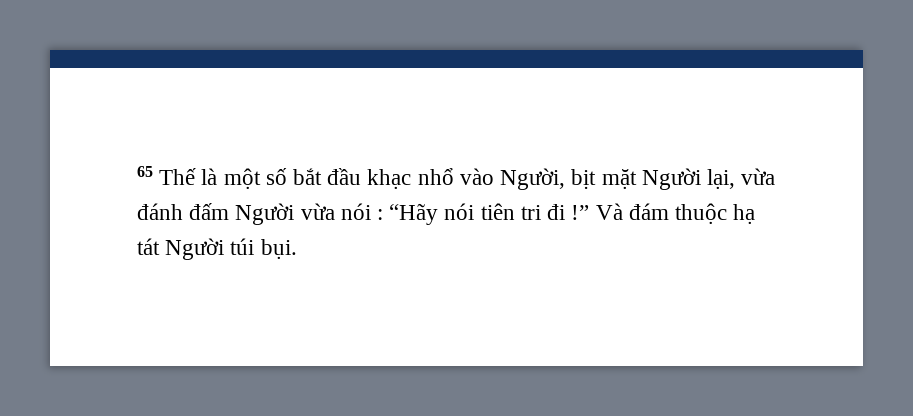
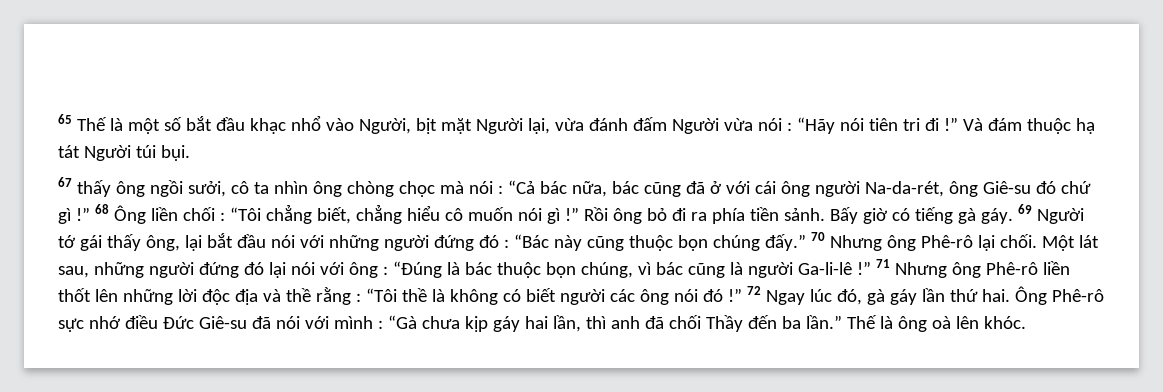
(297, 249) none -> [58,177,1091,197] [58,204,1084,224] [58,232,1099,251] [58,259,1070,278] [58,286,1104,305] [58,315,1026,332] // 67 thấy ông ngồi sưởi, cô ta nhìn ông chòng chọc mà nói : “Cả bác nữa, bác cũng đã ở với cái ông người Na-da-rét, ông Giê-su đó chứ gì !” 68 Ông liền chối : “Tôi chẳng biết, chẳng hiểu cô muốn nói gì !” Rồi ông bỏ đi ra phía tiền sảnh. Bấy giờ có tiếng gà gáy. 69 Người tớ gái thấy ông, lại bắt đầu nói với những người đứng đó : “Bác này cũng thuộc bọn chúng đấy.” 70 Nhưng ông Phê-rô lại chối. Một lát sau, những người đứng đó lại nói với ông : “Đúng là bác thuộc bọn chúng, vì bác cũng là người Ga-li-lê !” 71 Nhưng ông Phê-rô liền thốt lên những lời độc địa và thề rằng : “Tôi thề là không có biết người các ông nói đó !” 72 Ngay lúc đó, gà gáy lần thứ hai. Ông Phê-rô sực nhớ điều Đức Giê-su đã nói với mình : “Gà chưa kịp gáy hai lần, thì anh đã chối Thầy đến ba lần.” Thế là ông oà lên khóc.

